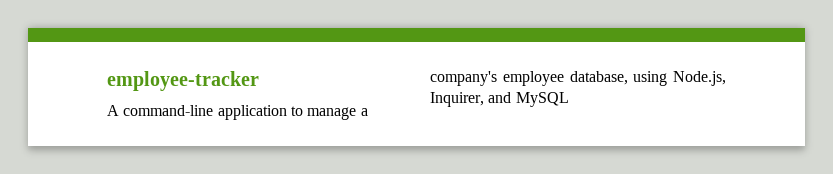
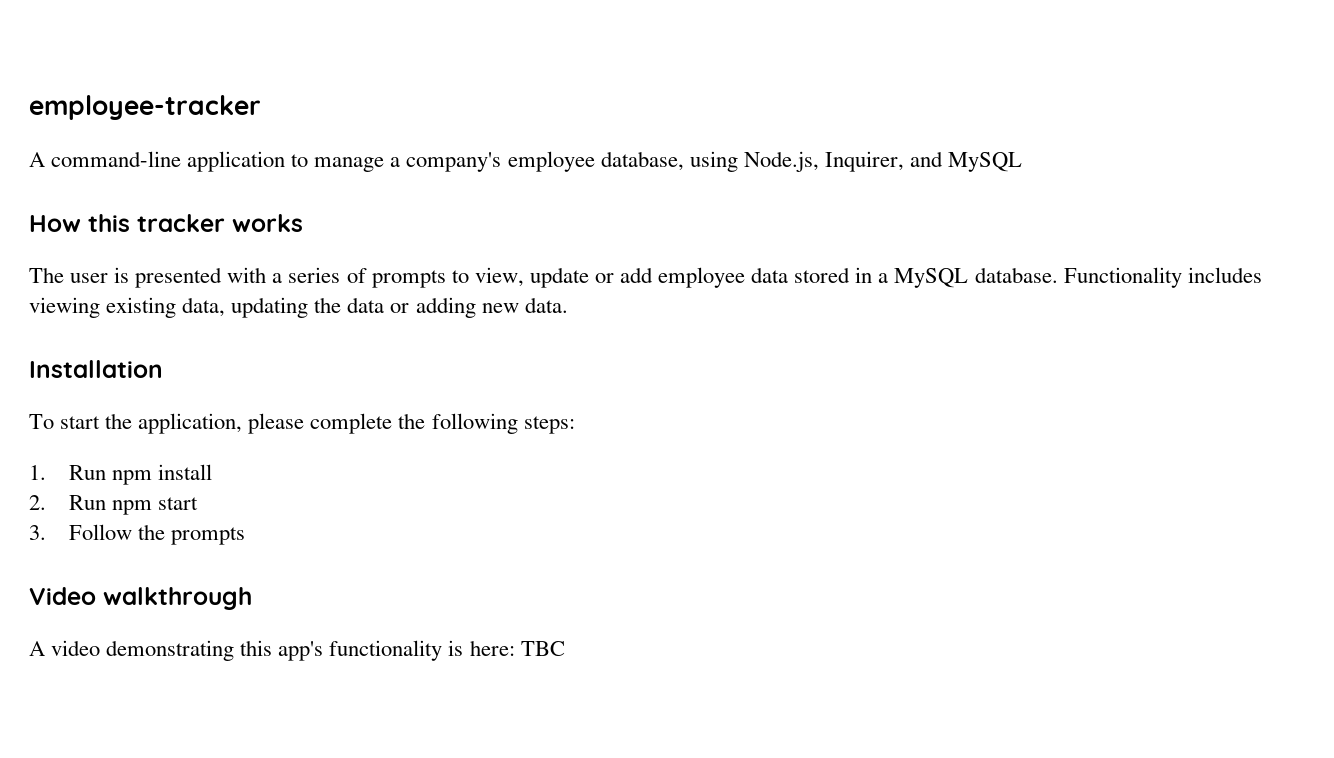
(569, 99) none -> [29,214,303,232] [29,267,1262,288] [29,297,568,318] [29,360,163,378] [29,413,575,434] [29,464,212,485] [29,495,198,515] [29,524,245,545] [29,587,252,610] [29,640,565,661] // How this tracker works // The user is presented with a series of prompts to view, update or add employee data stored in a MySQL database. Functionality includes viewing existing data, updating the data or adding new data. // Installation // To start the application, please complete the following steps: // 1. Run npm install // 2. Run npm start // 3. Follow the prompts // Video walkthrough // A video demonstrating this app's functionality is here: TBC

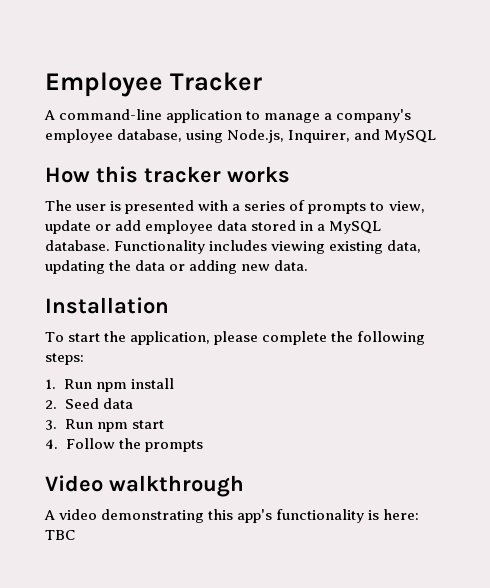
[29,95,261,120] employee-tracker -> [45,72,262,97] Employee Tracker
(46, 502) none -> [64,398,133,409] [45,420,57,430] Seed data // 3.
[29,525,46,540] 3. -> [45,439,58,449] 4.

